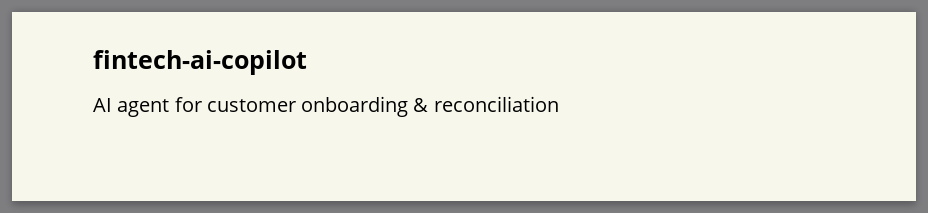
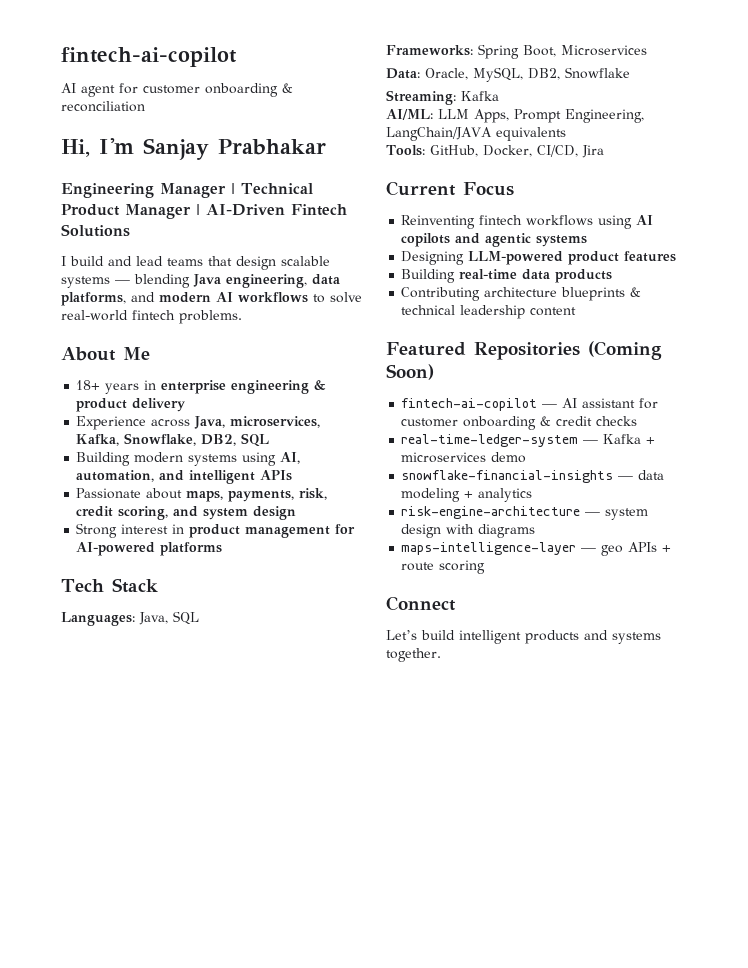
(559, 104) none -> [61,138,326,160] [61,183,313,198] [61,204,347,219] [61,224,130,237] [61,256,330,270] [61,274,340,288] [61,292,362,306] [61,310,242,324] [61,347,150,361] [76,380,327,394] [76,398,186,412] [76,416,321,430] [76,433,270,447] [76,452,301,466] [76,470,293,484] [76,488,328,502] [76,506,297,520] [76,523,356,538] [76,542,223,556] [61,578,158,593] [61,611,199,626] [386,44,647,59] [386,67,630,82] [386,90,499,105] [386,109,644,123] [386,127,566,141] [386,145,604,158] [386,181,514,196] [401,215,654,229] [401,233,588,247] [401,251,677,265] [401,269,613,283] [401,287,642,301] [401,305,577,319] [386,341,662,360] [386,364,434,380] [401,398,659,411] [401,416,638,430] [401,434,656,447] [401,452,527,463] [401,470,665,483] [401,488,533,502] [401,506,649,520] [401,524,536,538] [401,542,672,556] [401,560,486,574] [386,596,456,611] [386,630,661,644] [386,648,441,662] // Hi, I'm Sanjay Prabhakar // Engineering Manager | Technical Product Manager | AI-Driven Fintech Solutions // I build and lead teams that design scalable systems — blending Java engineering, data platforms, and modern AI workflows to solve real-world fintech problems. // About Me // 18+ years in enterprise engineering & product delivery // Experience across Java, microservices, Kafka, Snowflake, DB2, SQL // Building modern systems using AI, automation, and intelligent APIs // Passionate about maps, payments, risk, credit scoring, and system design // Strong interest in product management for AI-powered platforms // Tech Stack // Languages: Java, SQL // Frameworks: Spring Boot, Microservices // Data: Oracle, MySQL, DB2, Snowflake // Streaming: Kafka // AI/ML: LLM Apps, Prompt Engineering, LangChain/JAVA equivalents // Tools: GitHub, Docker, CI/CD, Jira // Current Focus // Reinventing fintech workflows using AI copilots and agentic systems // Designing LLM-powered product features // Building real-time data products // Contributing architecture blueprints & technical leadership content // Featured Repositories (Coming Soon) // fintech-ai-copilot — AI assistant for customer onboarding & credit checks // real-time-ledger-system — Kafka + microservices demo // snowflake-financial-insights — data modeling + analytics // risk-engine-architecture — system design with diagrams // maps-intelligence-layer — geo APIs + route scoring // Connect // Let’s build intelligent products and systems together.

